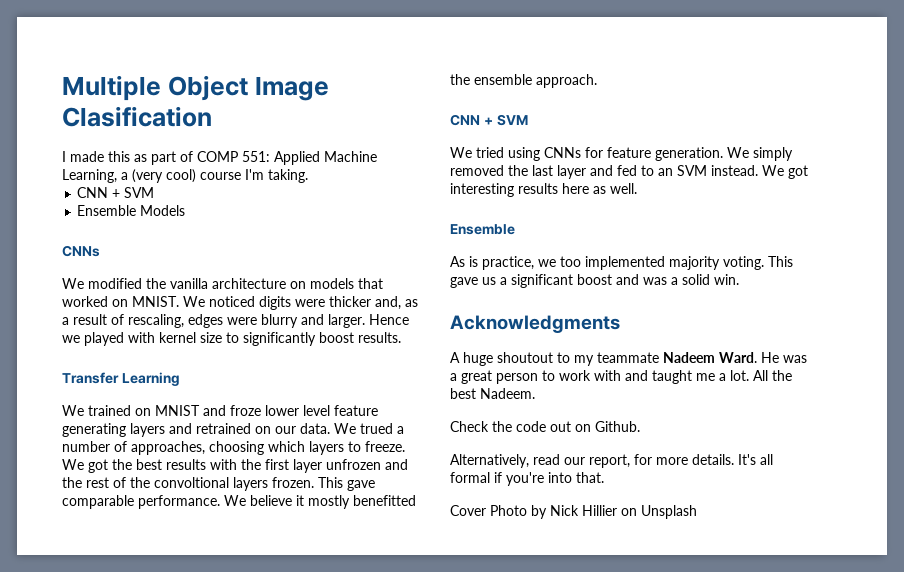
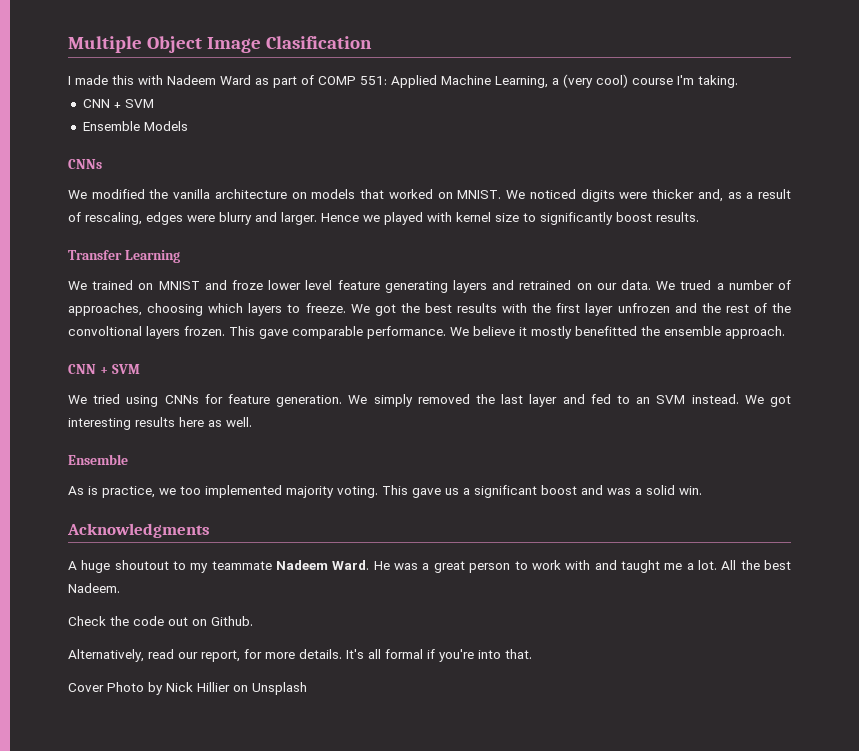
(130, 156) none -> [138,75,251,85] with Nadeem Ward

